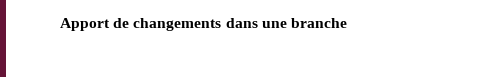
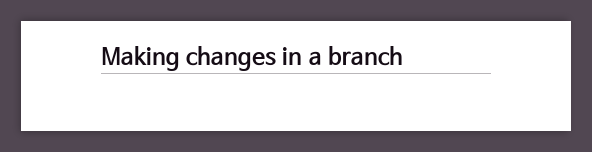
[60,18,347,31] Apport de changements dans une branche -> [101,46,403,71] Making changes in a branch

